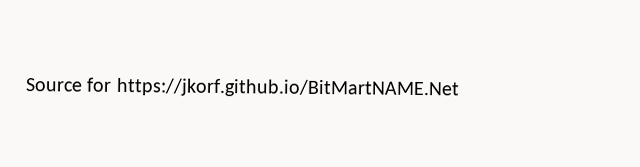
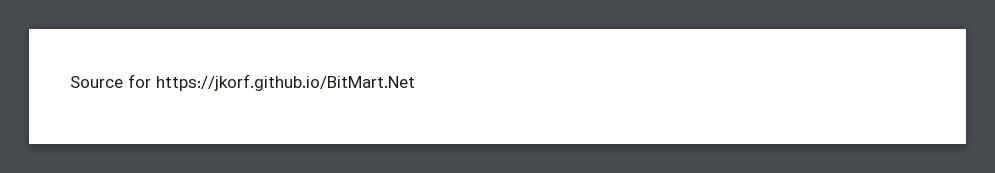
[115,77,460,99] https://jkorf.github.io/BitMartNAME.Net -> [156,74,415,91] https://jkorf.github.io/BitMart.Net

